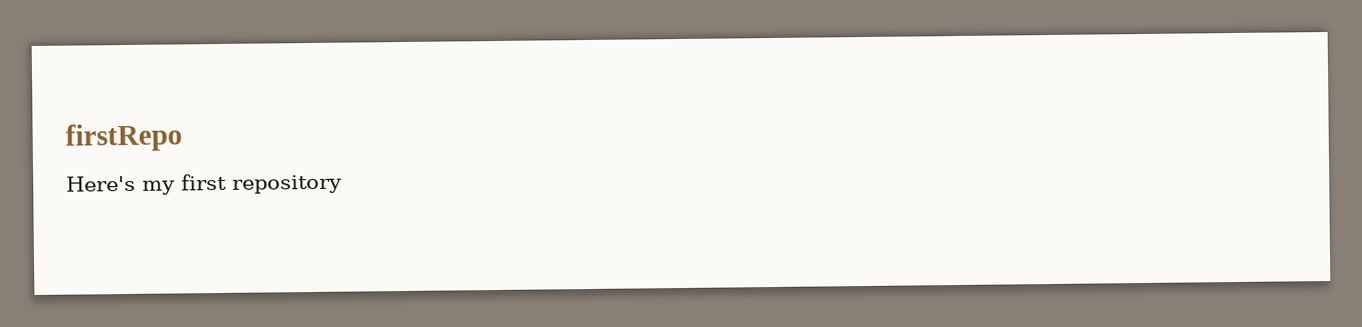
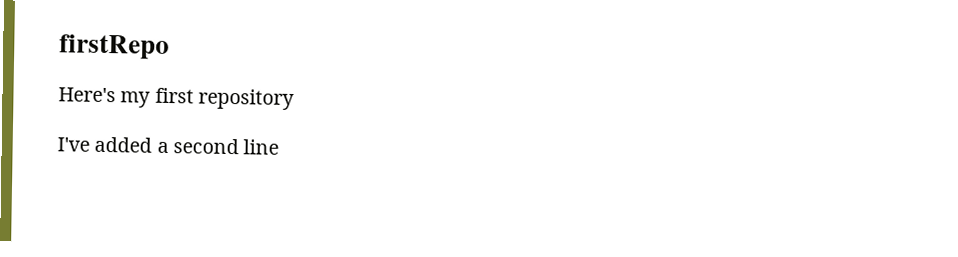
(342, 184) none -> [57,136,280,155] // I've added a second line

